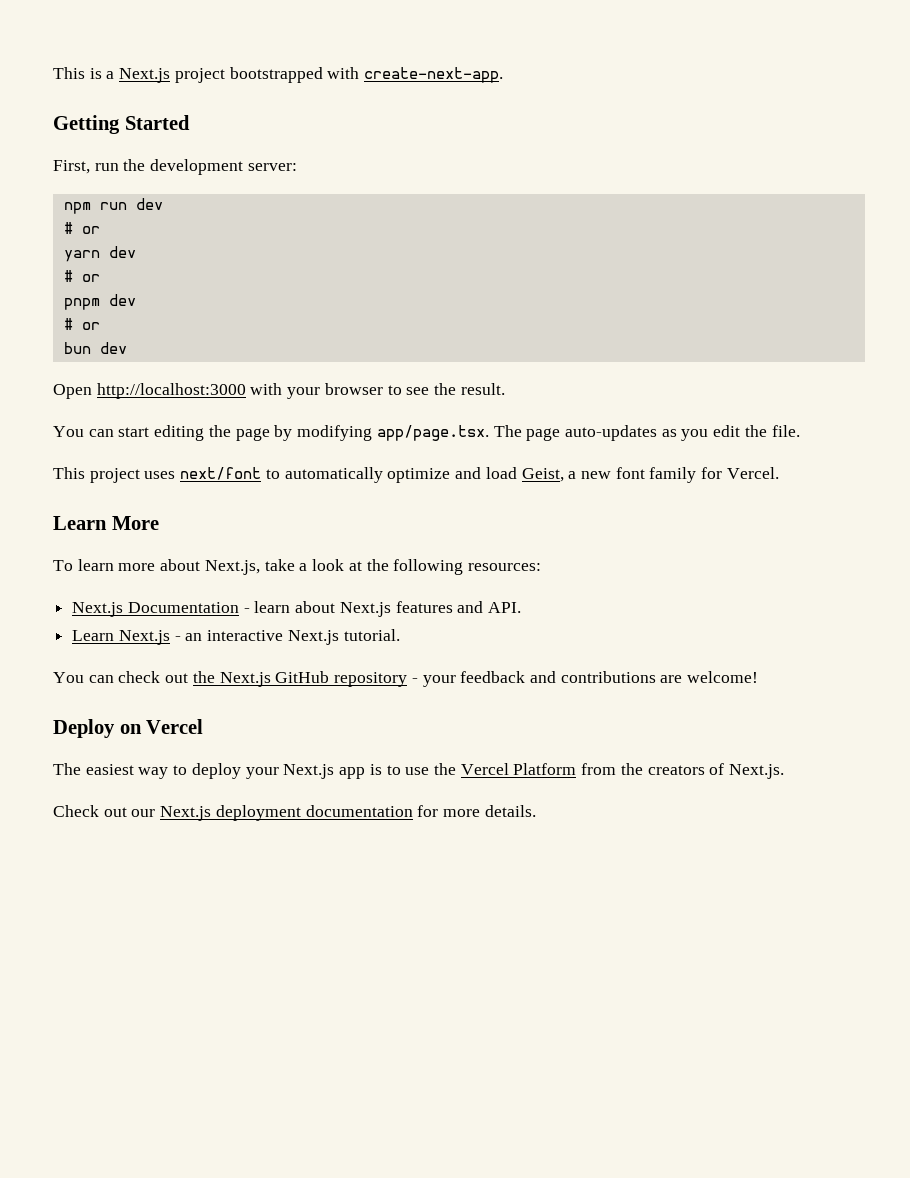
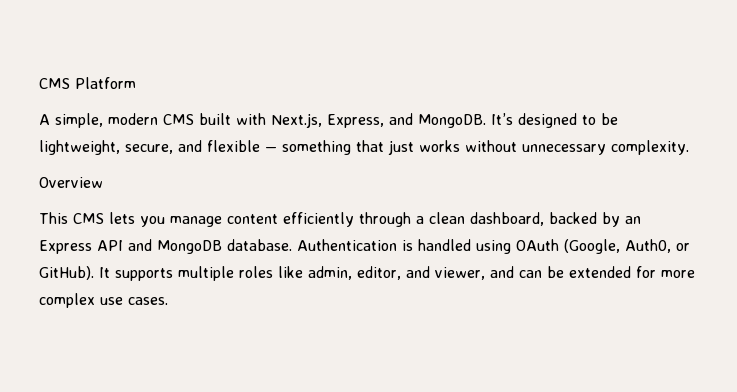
[53,67,504,83] [53,115,190,134] [53,159,297,175] [63,198,163,214] [63,222,100,234] [63,246,136,262] [63,270,100,282] [63,294,136,310] [63,318,100,330] [63,342,127,354] [53,383,505,399] [53,425,800,441] [53,467,779,483] [53,516,159,530] [53,559,541,575] [72,601,522,617] [72,629,400,645] [53,671,759,687] [53,719,204,738] [53,763,785,779] [53,805,536,821] This is a Next.js project bootstrapped with create-next-app. // Getting Started // First, run the development server: // npm run dev // # or // yarn dev // # or // pnpm dev // # or // bun dev // Open http://localhost:3000 with your browser to see the result. // You can start editing the page by modifying app/page.tsx. The page auto-updates as you edit the file. // This project uses next/font to automatically optimize and load Geist, a new font family for Vercel. // Learn More // To learn more about Next.js, take a look at the following resources: // Next.js Documentation - learn about Next.js features and API. // Learn Next.js - an interactive Next.js tutorial. // You can check out the Next.js GitHub repository - your feedback and contributions are welcome! // Deploy on Vercel // The easiest way to deploy your Next.js app is to use the Vercel Platform from the creators of Next.js. // Check out our Next.js deployment documentation for more details. -> [39,77,136,89] [39,113,618,128] [39,140,689,155] [39,177,103,188] [39,212,641,227] [39,239,690,254] [39,266,695,281] [39,293,168,308] CMS Platform // A simple, modern CMS built with Next.js, Express, and MongoDB. It’s designed to be lightweight, secure, and flexible — something that just works without unnecessary complexity. // Overview // This CMS lets you manage content efficiently through a clean dashboard, backed by an Express API and MongoDB database. Authentication is handled using OAuth (Google, Auth0, or GitHub). It supports multiple roles like admin, editor, and viewer, and can be extended for more complex use cases.

